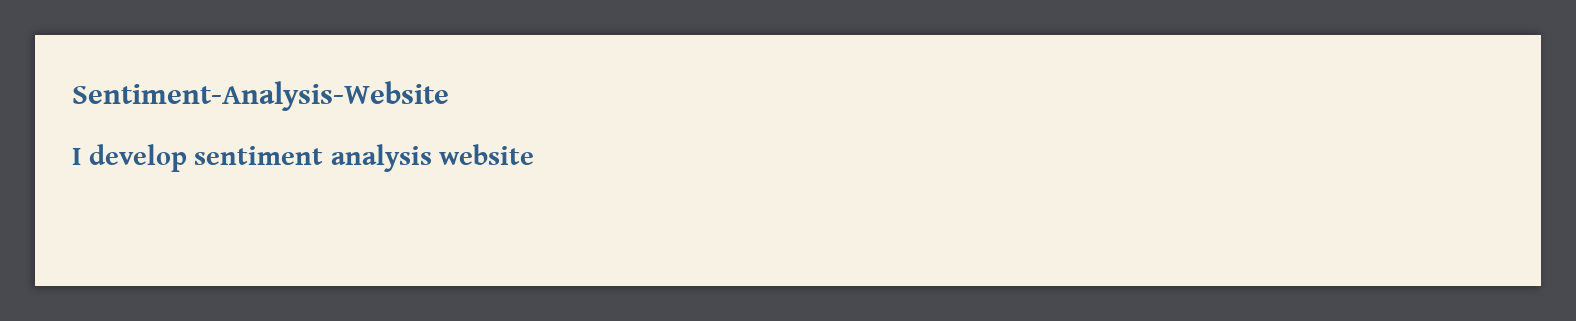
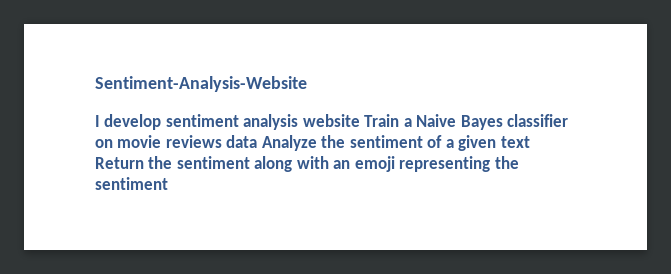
(535, 154) none -> [364,114,569,130] [95,135,530,151] [95,156,519,172] [95,177,168,190] Train a Naive Bayes classifier on movie reviews data Analyze the sentiment of a given text Return the sentiment along with an emoji representing the sentiment

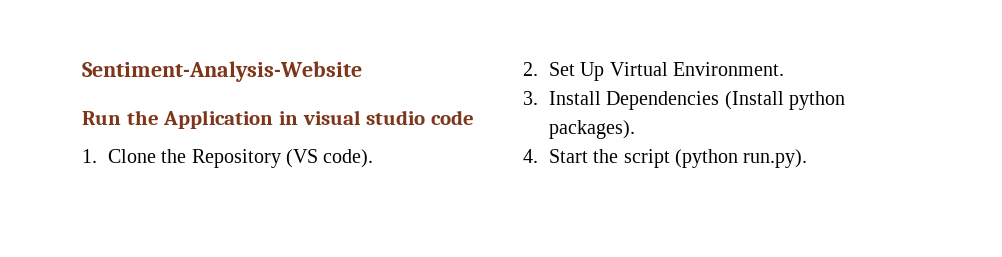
[95,114,569,130] [95,135,530,151] [95,156,519,172] [95,177,168,190] I develop sentiment analysis website Train a Naive Bayes classifier on movie reviews data Analyze the sentiment of a given text Return the sentiment along with an emoji representing the sentiment -> [82,110,475,129] [82,149,374,168] [523,62,785,81] [523,91,846,110] [548,120,635,139] [523,149,808,168] Run the Application in visual studio code // 1. Clone the Repository (VS code). // 2. Set Up Virtual Environment. // 3. Install Dependencies (Install python packages). // 4. Start the script (python run.py).

